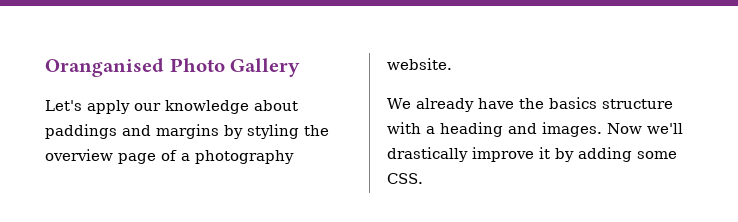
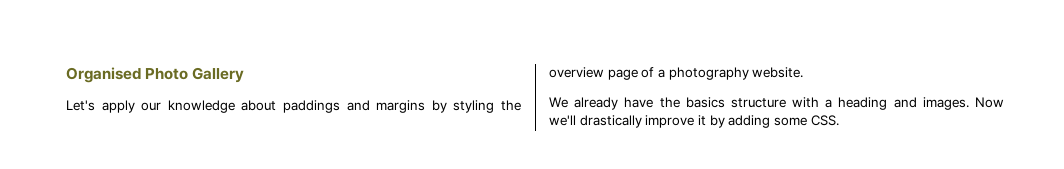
[45,58,164,77] Oranganised -> [66,67,141,83] Organised

